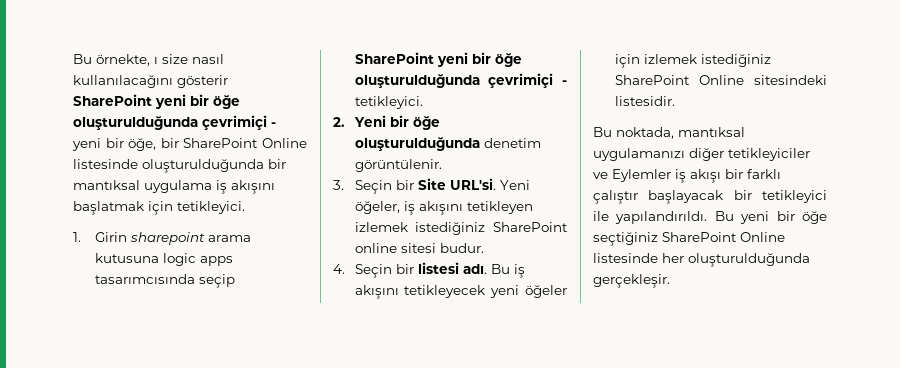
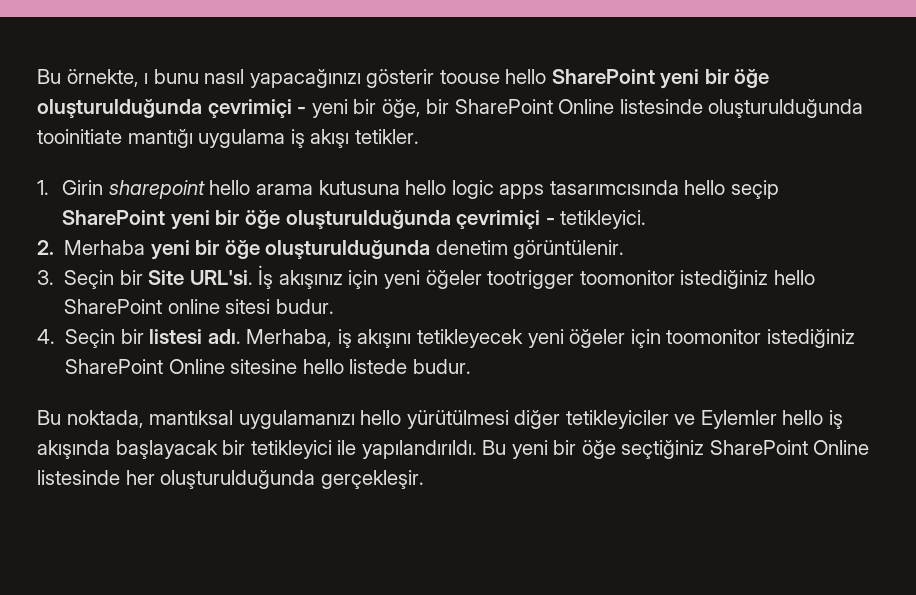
[162,54,224,64] [73,75,228,88] size nasıl kullanılacağını gösterir -> [153,69,547,88] bunu nasıl yapacağınızı gösterir toouse hello
[268,159,286,169] [73,180,275,194] [73,201,245,215] bir mantıksal uygulama iş akışını başlatmak için tetikleyici. -> [37,129,419,148] tooinitiate mantığı uygulama iş akışı tetikler.
(205, 238) none -> [209,180,251,195] hello
(159, 258) none -> [405,180,447,195] hello
(195, 279) none -> [684,180,726,195] hello
[353,115,386,127] Yeni -> [64,240,190,260] Merhaba yeni
[499,180,530,190] [354,201,533,215] [354,222,486,235] Yeni öğeler, iş akışını tetikleyen izlemek istediğiniz -> [258,265,815,289] İş akışınız için yeni öğeler tootrigger toomonitor istediğiniz hello
[490,264,510,274] Bu -> [246,329,333,347] Merhaba,
[643,54,697,64] izlemek -> [666,329,762,344] toomonitor
[754,75,827,85] [614,96,675,106] sitesindeki listesidir. -> [230,359,471,374] sitesine hello listede budur.
(685, 154) none -> [360,410,509,429] hello yürütülmesi
[675,169,781,183] [593,190,638,204] iş akışı bir farklı çalıştır -> [782,410,843,429] [37,440,110,459] hello iş akışında

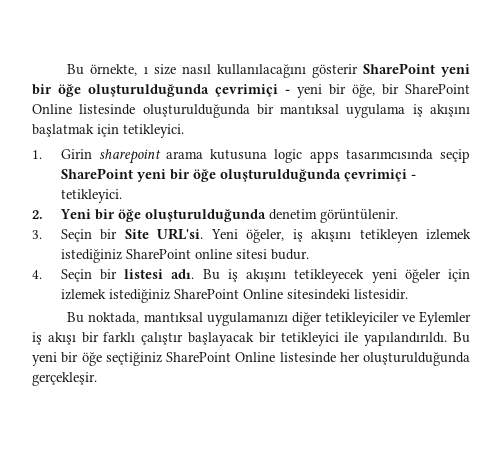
[153,69,547,88] bunu nasıl yapacağınızı gösterir toouse hello -> [153,64,358,78] size nasıl kullanılacağını gösterir
[37,129,419,148] tooinitiate mantığı uygulama iş akışı tetikler. -> [256,104,470,118] [32,124,184,138] bir mantıksal uygulama iş akışını başlatmak için tetikleyici.
[209,180,251,195] hello -> (161, 156) none
[405,180,447,195] hello -> (268, 154) none
[684,180,726,195] hello -> (433, 154) none
[64,240,190,260] Merhaba yeni -> [59,209,91,219] Yeni
[258,265,815,289] İş akışınız için yeni öğeler tootrigger toomonitor istediğiniz hello -> [210,229,472,243] [60,249,122,263] Yeni öğeler, iş akışını tetikleyen izlemek istediğiniz
[246,329,333,347] Merhaba, -> [202,269,220,280] Bu
[666,329,762,344] toomonitor -> [60,289,106,300] izlemek
[230,359,471,374] sitesine hello listede budur. -> [286,289,408,300] sitesindeki listesidir.
[360,410,509,429] hello yürütülmesi -> (288, 319) none
[782,410,843,429] [37,440,110,459] hello iş akışında -> [32,332,184,345] iş akışı bir farklı çalıştır

